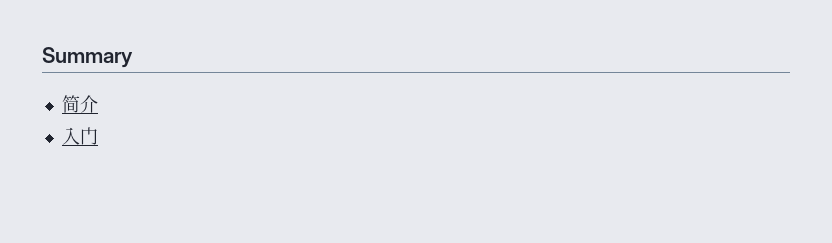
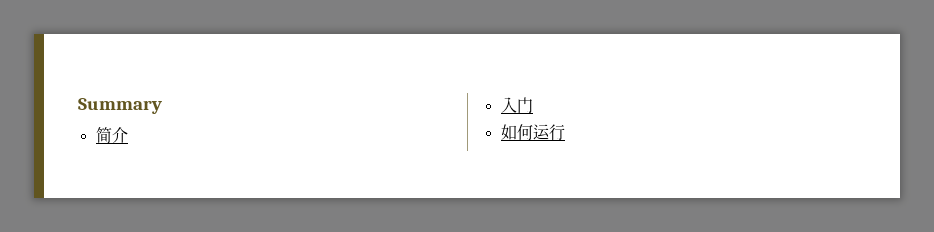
(98, 136) none -> [500,124,565,141] // 如何运行

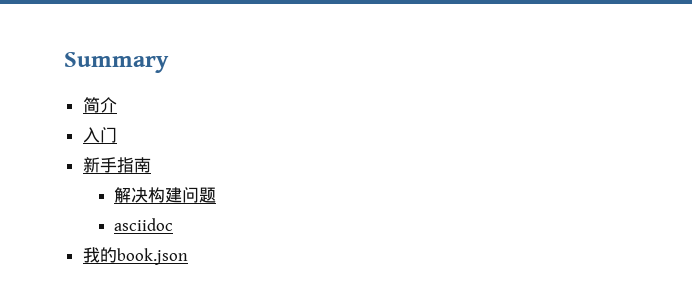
[500,124,565,141] 如何运行 -> [82,157,151,173] [113,187,216,203] [113,218,173,231] [82,247,188,265] 新手指南 // 解决构建问题 // asciidoc // 我的book.json

